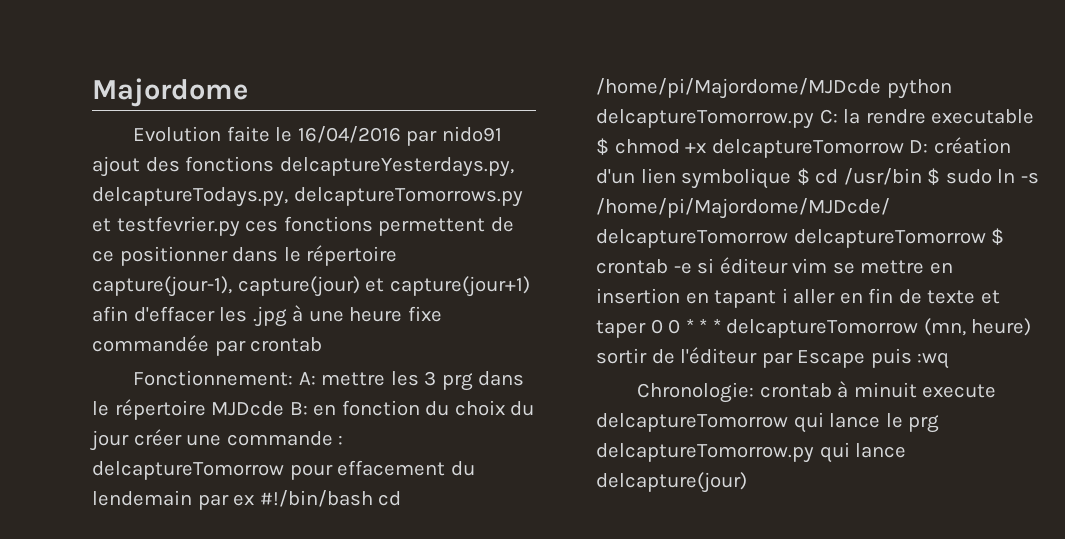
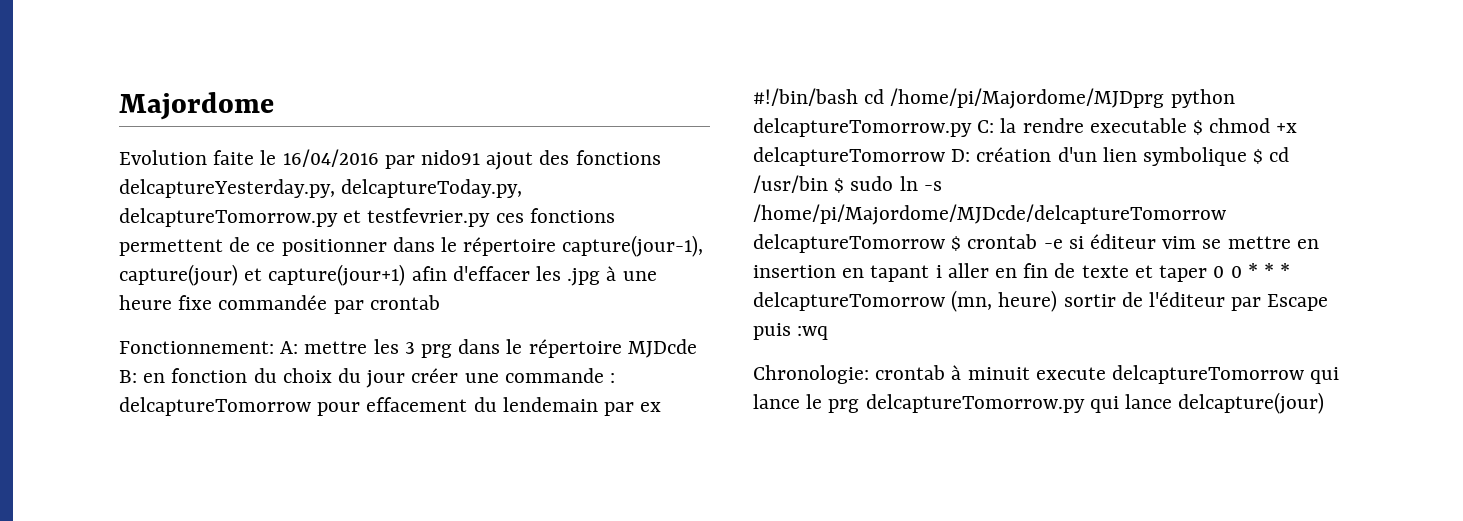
[279,157,514,177] [92,187,523,207] delcaptureYesterdays.py, delcaptureTodays.py, delcaptureTomorrows.py -> [119,179,523,198] [119,208,338,227] delcaptureYesterday.py, delcaptureToday.py, delcaptureTomorrow.py
[596,78,881,99] /home/pi/Majordome/MJDcde -> [890,88,1165,109] /home/pi/Majordome/MJDprg

